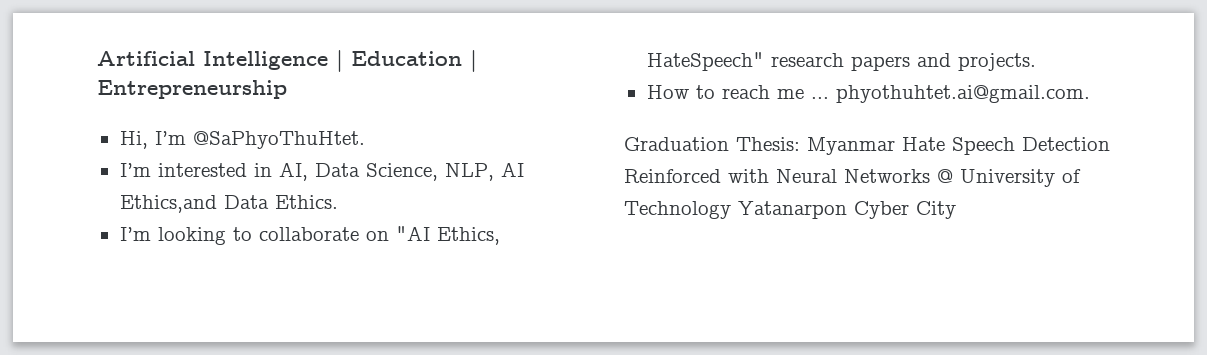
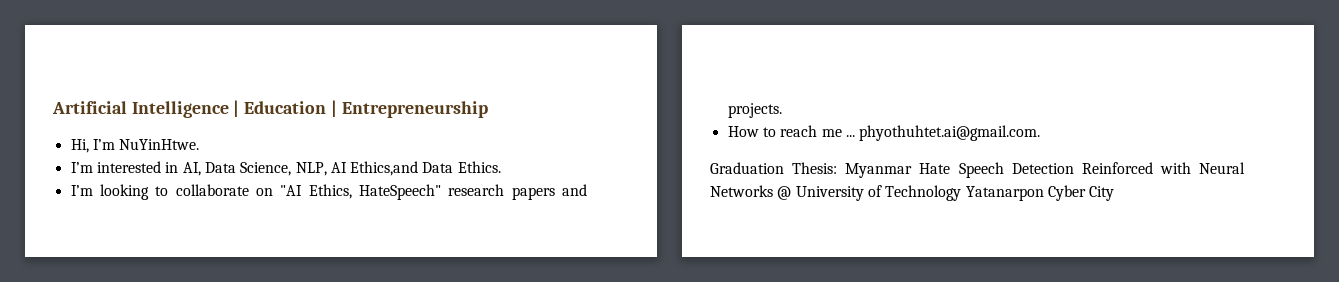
[192,131,365,149] @SaPhyoThuHtet. -> [119,139,200,150] NuYinHtwe.

